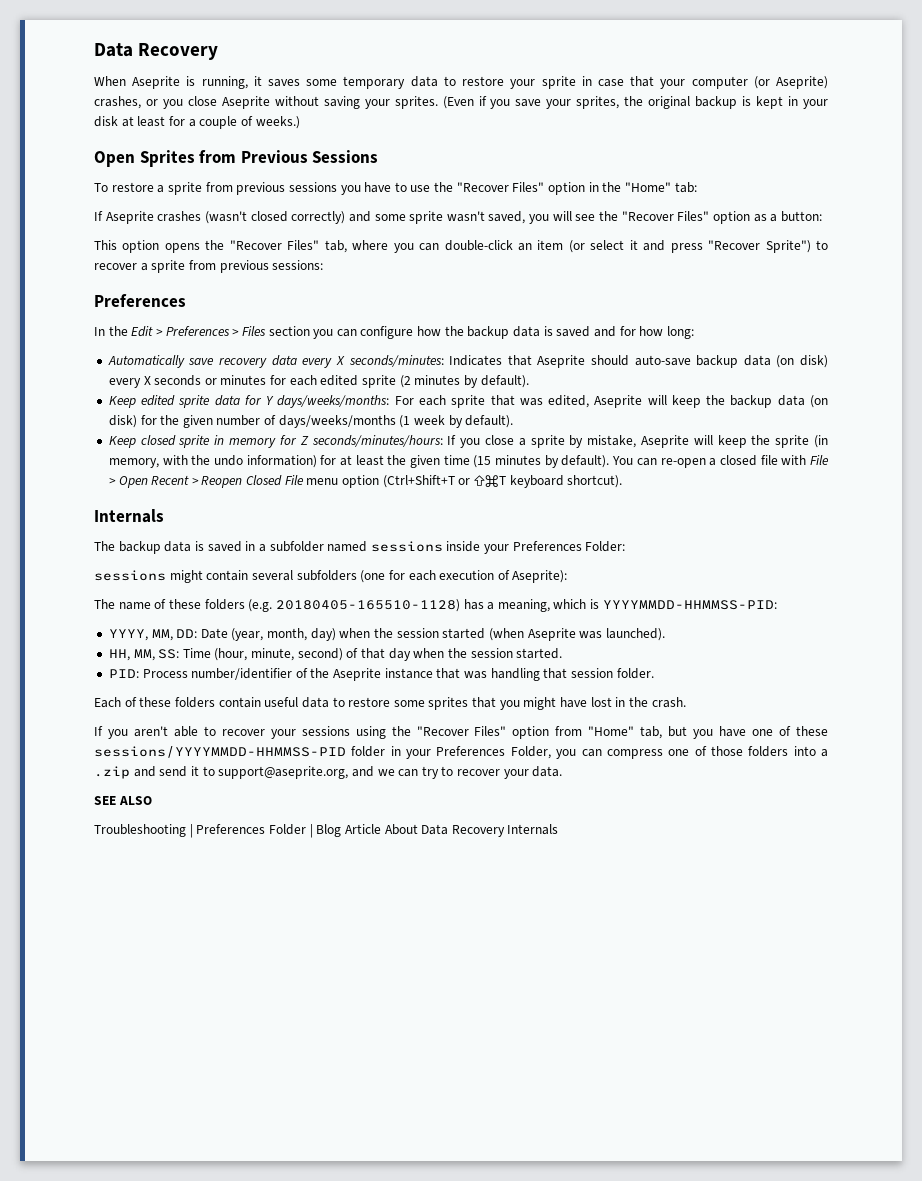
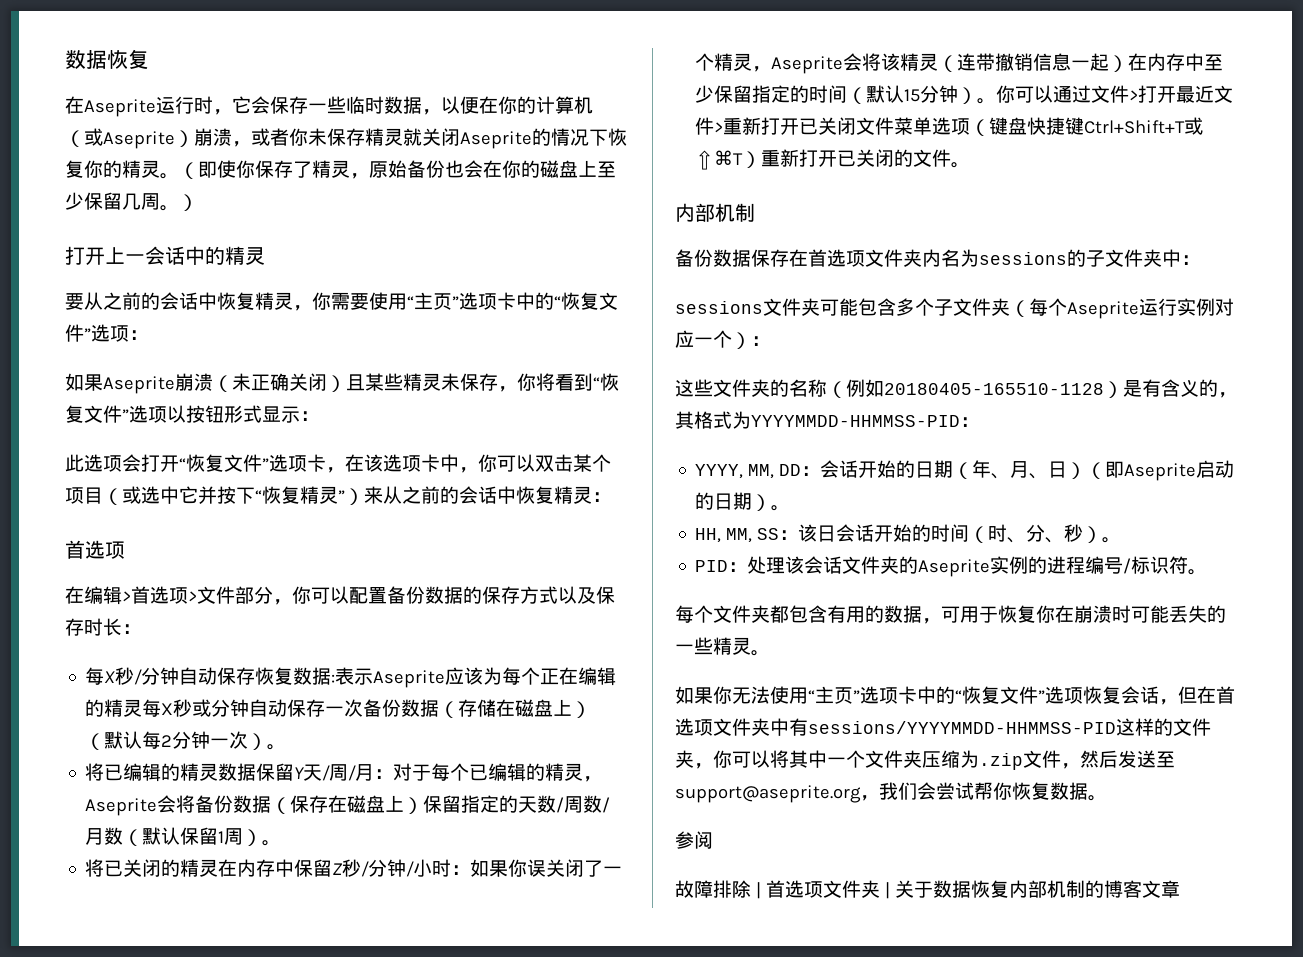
[94,43,219,60] [94,76,829,89] [94,96,829,109] [94,116,300,129] [94,150,379,167] [94,182,697,195] [94,211,822,224] [94,240,829,253] [94,260,324,273] [94,294,186,307] [94,326,694,339] [107,355,829,368] [108,375,529,388] [108,395,828,408] [108,415,514,428] [108,435,828,448] [108,455,829,468] [108,475,623,488] [94,509,164,523] [94,541,626,554] [94,570,568,583] [94,599,777,612] [108,628,665,641] [108,648,563,661] [108,668,654,681] [94,697,686,710] [94,726,829,739] [94,746,828,759] [94,766,563,779] [94,796,152,805] [94,824,559,838] Data Recovery // When Aseprite is running, it saves some temporary data to restore your sprite in case that your computer (or Aseprite) crashes, or you close Aseprite without saving your sprites. (Even if you save your sprites, the original backup is kept in your disk at least for a couple of weeks.) // Open Sprites from Previous Sessions // To restore a sprite from previous sessions you have to use the "Recover Files" option in the "Home" tab: // If Aseprite crashes (wasn't closed correctly) and some sprite wasn't saved, you will see the "Recover Files" option as a button: // This option opens the "Recover Files" tab, where you can double-click an item (or select it and press "Recover Sprite") to recover a sprite from previous sessions: // Preferences // In the Edit > Preferences > Files section you can configure how the backup data is saved and for how long: // Automatically save recovery data every X seconds/minutes: Indicates that Aseprite should auto-save backup data (on disk) every X seconds or minutes for each edited sprite (2 minutes by default). // Keep edited sprite data for Y days/weeks/months: For each sprite that was edited, Aseprite will keep the backup data (on disk) for the given number of days/weeks/months (1 week by default). // Keep closed sprite in memory for Z seconds/minutes/hours: If you close a sprite by mistake, Aseprite will keep the sprite (in memory, with the undo information) for at least the given time (15 minutes by default). You can re-open a closed file with File > Open Recent > Reopen Closed File menu option (Ctrl+Shift+T or ⇧⌘T keyboard shortcut). // Internals // The backup data is saved in a subfolder named sessions inside your Preferences Folder: // sessions might contain several subfolders (one for each execution of Aseprite): // The name of these folders (e.g. 20180405-165510-1128) has a meaning, which is YYYYMMDD-HHMMSS-PID: // YYYY, MM, DD: Date (year, month, day) when the session started (when Aseprite was launched). // HH, MM, SS: Time (hour, minute, second) of that day when the session started. // PID: Process number/identifier of the Aseprite instance that was handling that session folder. // Each of these folders contain useful data to restore some sprites that you might have lost in the crash. // If you aren't able to recover your sessions using the "Recover Files" option from "Home" tab, but you have one of these sessions/YYYYMMDD-HHMMSS-PID folder in your Preferences Folder, you can compress one of those folders into a .zip and send it to support@aseprite.org, and we can try to recover your data. // SEE ALSO // Troubleshooting | Preferences Folder | Blog Article About Data Recovery Internals -> [65,49,149,69] [65,96,593,117] [65,128,627,149] [65,160,616,179] [65,192,198,211] [65,246,265,265] [65,292,618,311] [65,324,148,342] [65,373,619,394] [65,405,319,423] [65,454,611,473] [65,486,611,505] [65,540,125,559] [65,586,615,605] [65,618,141,636] [85,667,617,688] [85,699,592,718] [85,731,287,750] [85,763,603,782] [85,795,611,816] [85,827,282,846] [85,859,623,877] [695,53,1224,74] [695,85,1234,104] [695,117,1204,136] [695,149,971,170] [675,203,755,222] [675,249,1200,267] [675,298,1234,319] [675,330,770,349] [675,379,1237,398] [675,411,979,429] [695,460,1235,481] [695,492,791,511] [695,524,1122,543] [695,556,1208,577] [675,605,1226,624] [675,637,770,656] [675,686,1235,705] [675,718,1211,736] [675,750,1175,770] [675,782,1107,803] [675,831,713,849] [675,880,1180,899] 数据恢复 // 在Aseprite运行时，它会保存一些临时数据，以便在你的计算机（或Aseprite）崩溃，或者你未保存精灵就关闭Aseprite的情况下恢复你的精灵。（即使你保存了精灵，原始备份也会在你的磁盘上至少保留几周。） // 打开上一会话中的精灵 // 要从之前的会话中恢复精灵，你需要使用“主页”选项卡中的“恢复文件”选项： // 如果Aseprite崩溃（未正确关闭）且某些精灵未保存，你将看到“恢复文件”选项以按钮形式显示： // 此选项会打开“恢复文件”选项卡，在该选项卡中，你可以双击某个项目（或选中它并按下“恢复精灵”）来从之前的会话中恢复精灵： // 首选项 // 在编辑>首选项>文件部分，你可以配置备份数据的保存方式以及保存时长： // 每X秒/分钟自动保存恢复数据:表示Aseprite应该为每个正在编辑的精灵每X秒或分钟自动保存一次备份数据（存储在磁盘上）（默认每2分钟一次）。 // 将已编辑的精灵数据保留Y天/周/月：对于每个已编辑的精灵，Aseprite会将备份数据（保存在磁盘上）保留指定的天数/周数/月数（默认保留1周）。 // 将已关闭的精灵在内存中保留Z秒/分钟/小时：如果你误关闭了一个精灵，Aseprite会将该精灵（连带撤销信息一起）在内存中至少保留指定的时间（默认15分钟）。你可以通过文件>打开最近文件>重新打开已关闭文件菜单选项（键盘快捷键Ctrl+Shift+T或⇧⌘T）重新打开已关闭的文件。 // 内部机制 // 备份数据保存在首选项文件夹内名为sessions的子文件夹中： // sessions文件夹可能包含多个子文件夹（每个Aseprite运行实例对应一个）： // 这些文件夹的名称（例如20180405-165510-1128）是有含义的，其格式为YYYYMMDD-HHMMSS-PID： // YYYY, MM, DD：会话开始的日期（年、月、日）（即Aseprite启动的日期）。 // HH, MM, SS：该日会话开始的时间（时、分、秒）。 // PID：处理该会话文件夹的Aseprite实例的进程编号/标识符。 // 每个文件夹都包含有用的数据，可用于恢复你在崩溃时可能丢失的一些精灵。 // 如果你无法使用“主页”选项卡中的“恢复文件”选项恢复会话，但在首选项文件夹中有sessions/YYYYMMDD-HHMMSS-PID这样的文件夹，你可以将其中一个文件夹压缩为.zip文件，然后发送至support@aseprite.org，我们会尝试帮你恢复数据。 // 参阅 // 故障排除 | 首选项文件夹 | 关于数据恢复内部机制的博客文章

